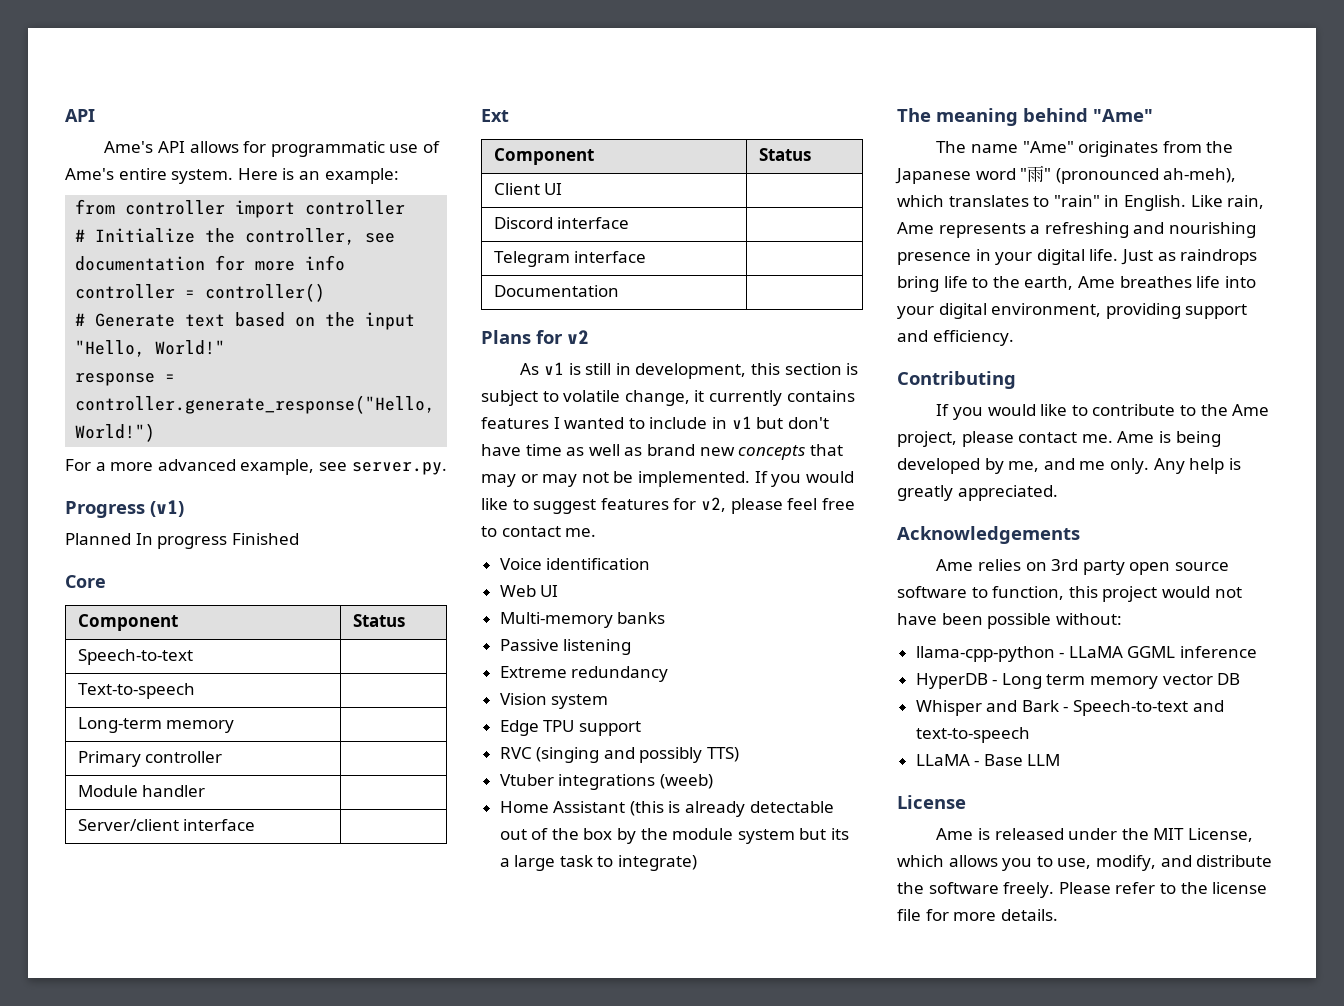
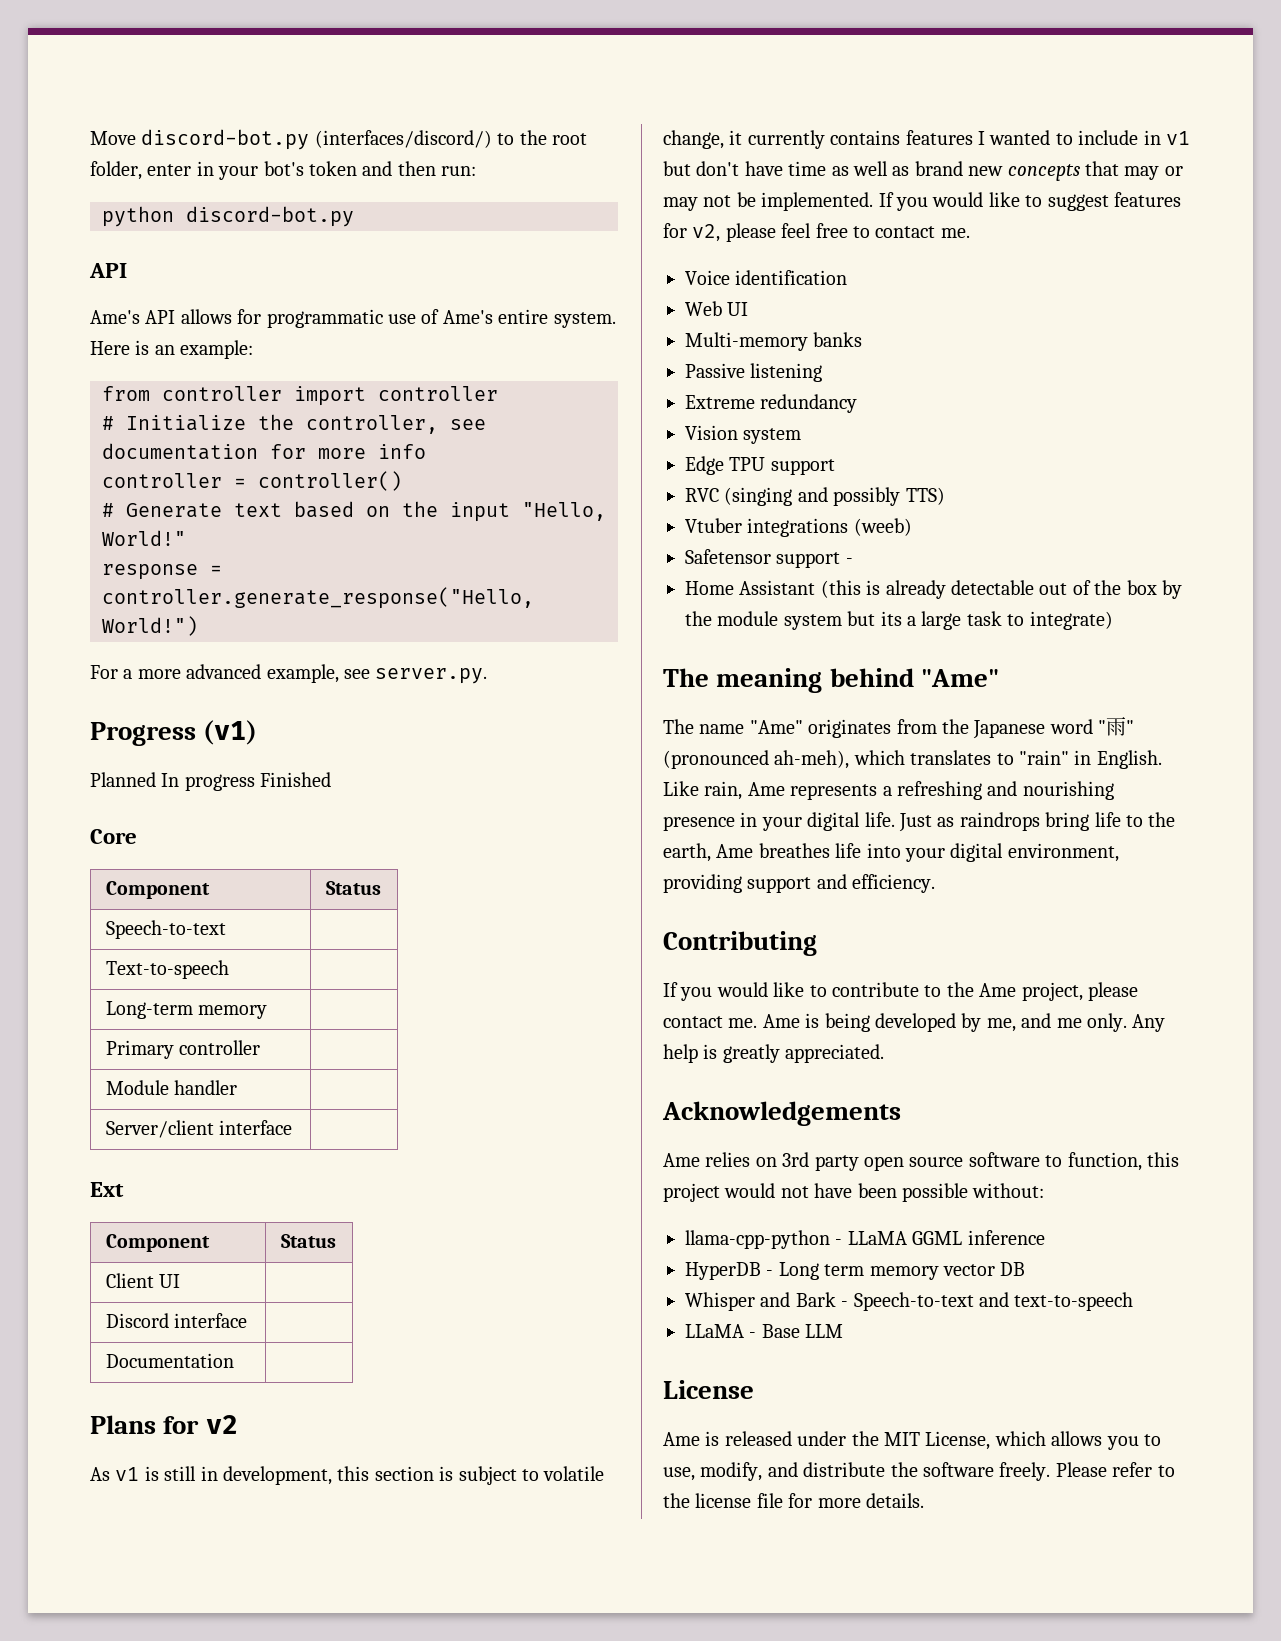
(65, 115) none -> [90,129,587,150] [90,161,477,180] [102,206,354,227] Move discord-bot.py (interfaces/discord/) to the root folder, enter in your bot's token and then run: // python discord-bot.py //
[493,251,647,267] // Telegram interface | -> (247, 1320) none
(713, 781) none -> [685,549,853,568] // Safetensor support -

